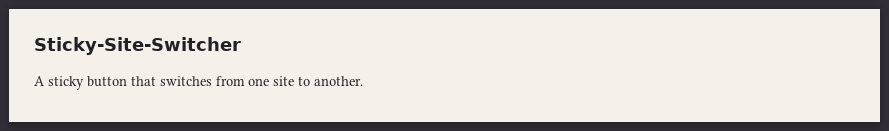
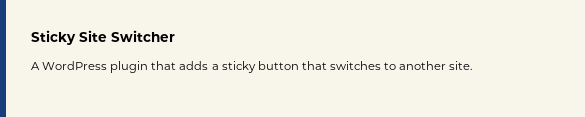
[34,37,241,55] [34,76,363,90] Sticky-Site-Switcher // A sticky button that switches from one site to another. -> [31,30,175,45] [31,61,473,73] Sticky Site Switcher // A WordPress plugin that adds a sticky button that switches to another site.

